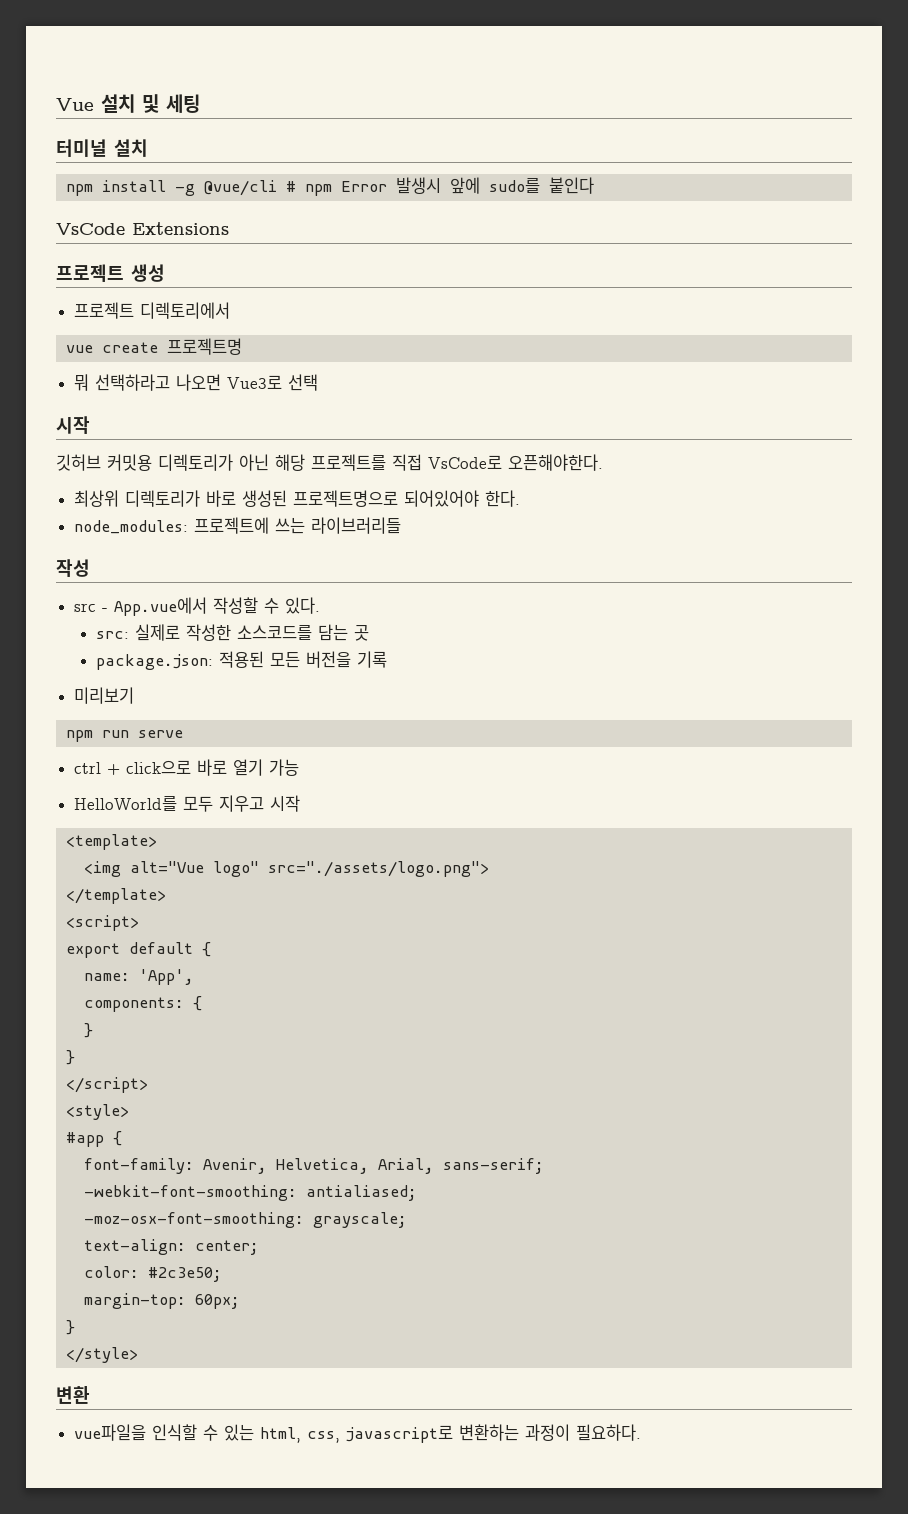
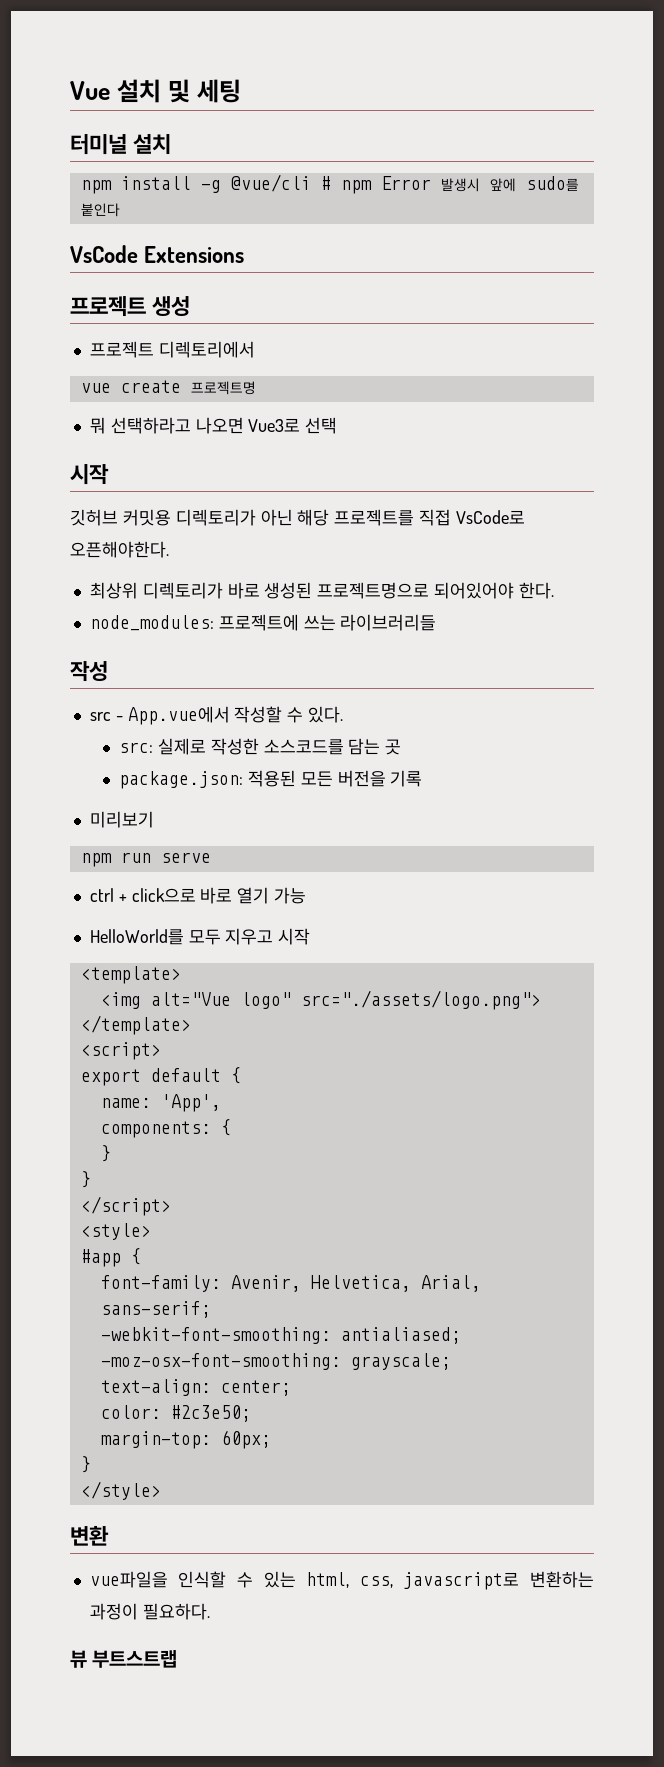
(642, 1432) none -> [70,1650,178,1668] // 뷰 부트스트랩

